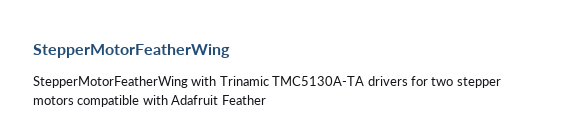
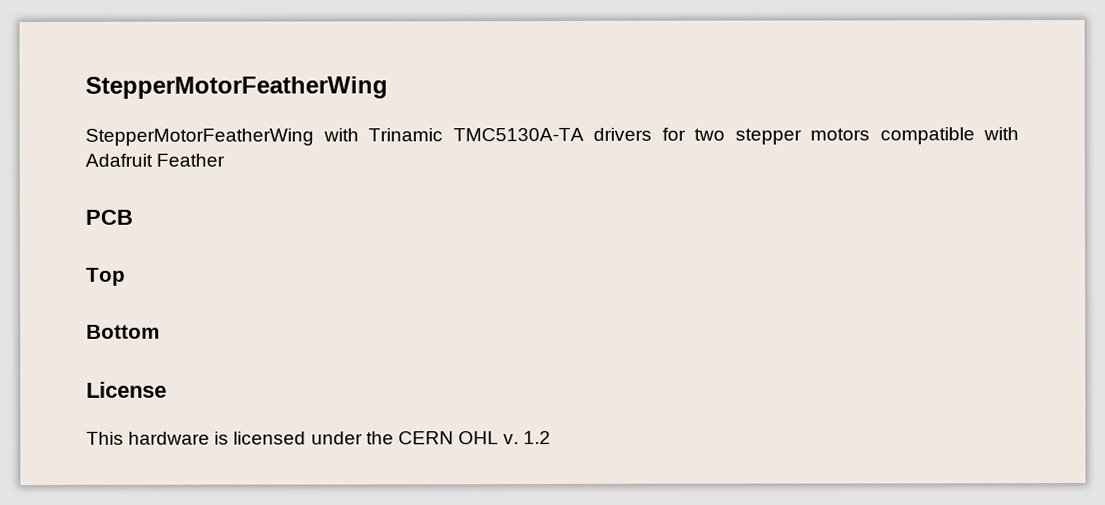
(266, 100) none -> [85,209,133,225] [86,267,126,286] [86,324,160,339] [86,381,167,398] [86,431,552,445] // PCB // Top // Bottom // License // This hardware is licensed under the CERN OHL v. 1.2

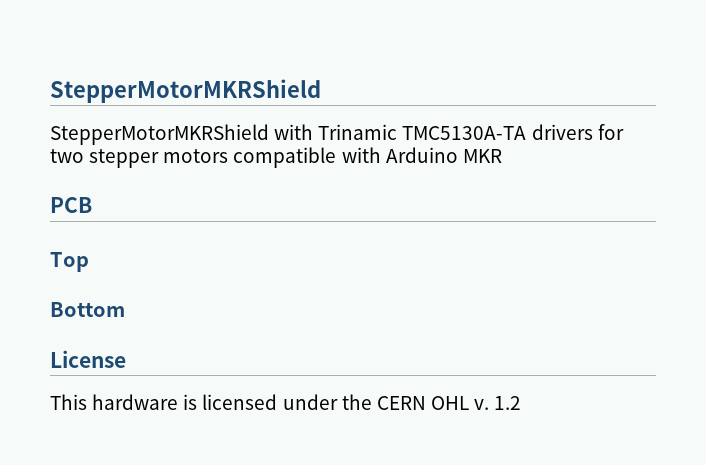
[85,76,388,99] [85,128,314,146] StepperMotorFeatherWing // StepperMotorFeatherWing -> [50,79,321,103] [50,124,269,145] StepperMotorMKRShield // StepperMotorMKRShield
[85,153,226,167] Adafruit Feather -> [385,147,502,163] Arduino MKR

